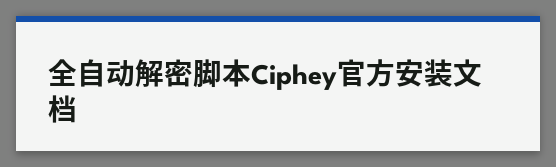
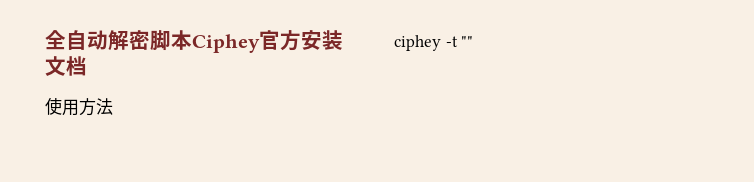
(77, 109) none -> [45,97,113,116] [394,35,474,51] // 使用方法 // ciphey -t ""

